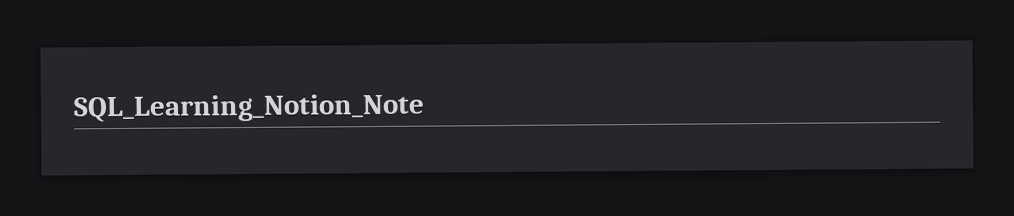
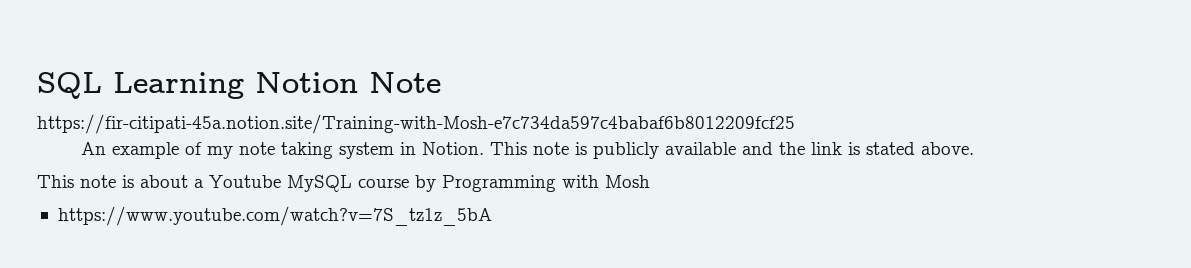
[73,93,425,123] SQL_Learning_Notion_Note -> [37,72,441,99] [37,114,795,134] [80,142,974,159] [37,175,650,192] [57,206,492,226] SQL Learning Notion Note // https://fir-citipati-45a.notion.site/Training-with-Mosh-e7c734da597c4babaf6b8012209fcf25 // An example of my note taking system in Notion. This note is publicly available and the link is stated above. // This note is about a Youtube MySQL course by Programming with Mosh // https://www.youtube.com/watch?v=7S_tz1z_5bA

